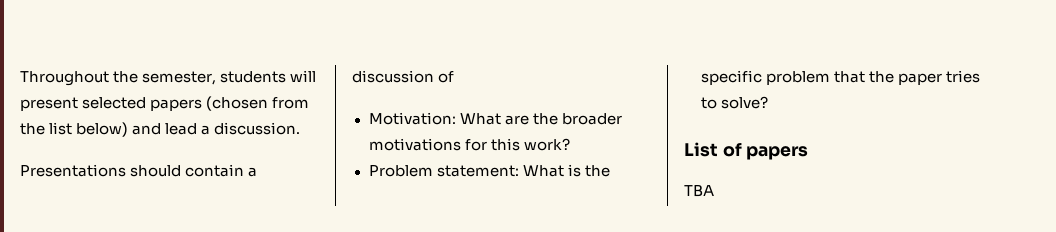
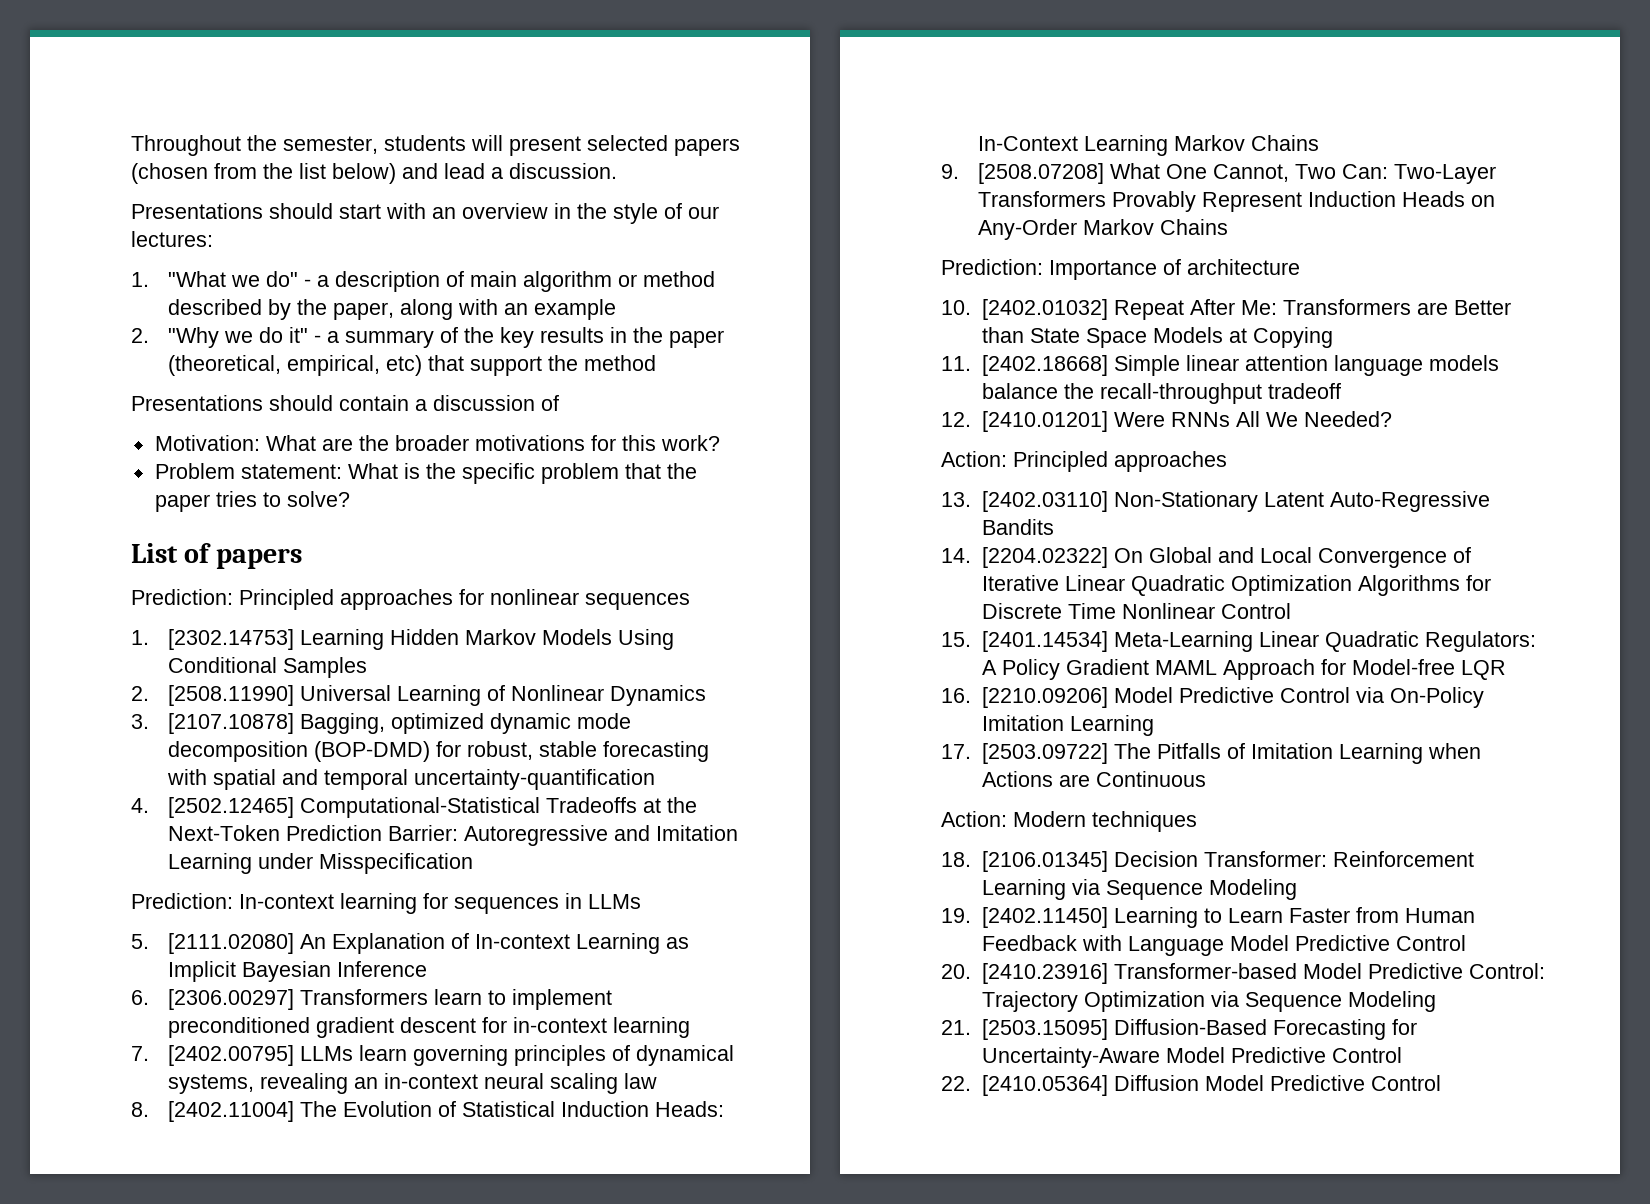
(301, 128) none -> [131,203,719,224] [131,231,213,247] [131,271,716,292] [168,299,617,320] [131,327,725,348] [168,355,657,376] // Presentations should start with an overview in the style of our lectures: // 1. "What we do" - a description of main algorithm or method described by the paper, along with an example // 2. "Why we do it" - a summary of the key results in the paper (theoretical, empirical, etc) that support the method
[684,185,714,197] TBA -> [131,589,690,610] [131,629,675,650] [168,657,368,678] [131,685,707,706] [131,713,632,734] [168,741,710,762] [167,769,656,790] [131,797,698,818] [168,825,739,846] [168,853,474,874] [131,893,641,914] [131,933,690,954] [168,961,428,982] [131,989,613,1010] [168,1017,691,1038] [131,1045,735,1066] [168,1073,658,1094] [131,1101,725,1122] [978,135,1320,156] [941,163,1497,184] [978,191,1496,212] [978,219,1229,240] [941,259,1300,280] [941,299,1511,320] [981,327,1333,348] [941,355,1499,376] [981,383,1341,404] [941,411,1392,432] [941,451,1227,472] [941,491,1490,512] [981,519,1054,535] [941,547,1471,568] [981,575,1491,596] [981,603,1291,619] [941,631,1536,652] [981,659,1506,680] [941,687,1484,708] [981,715,1154,736] [941,743,1481,764] [981,771,1206,787] [941,811,1197,832] [941,851,1474,872] [981,879,1297,900] [941,907,1475,928] [981,935,1466,956] [941,963,1545,984] [981,991,1436,1012] [941,1019,1417,1040] [981,1047,1402,1068] [941,1075,1441,1096] Prediction: Principled approaches for nonlinear sequences // 1. [2302.14753] Learning Hidden Markov Models Using Conditional Samples // 2. [2508.11990] Universal Learning of Nonlinear Dynamics // 3. [2107.10878] Bagging, optimized dynamic mode decomposition (BOP-DMD) for robust, stable forecasting with spatial and temporal uncertainty-quantification // 4. [2502.12465] Computational-Statistical Tradeoffs at the Next-Token Prediction Barrier: Autoregressive and Imitation Learning under Misspecification // Prediction: In-context learning for sequences in LLMs // 5. [2111.02080] An Explanation of In-context Learning as Implicit Bayesian Inference // 6. [2306.00297] Transformers learn to implement preconditioned gradient descent for in-context learning // 7. [2402.00795] LLMs learn governing principles of dynamical systems, revealing an in-context neural scaling law // 8. [2402.11004] The Evolution of Statistical Induction Heads: In-Context Learning Markov Chains // 9. [2508.07208] What One Cannot, Two Can: Two-Layer Transformers Provably Represent Induction Heads on Any-Order Markov Chains // Prediction: Importance of architecture // 10. [2402.01032] Repeat After Me: Transformers are Better than State Space Models at Copying // 11. [2402.18668] Simple linear attention language models balance the recall-throughput tradeoff // 12. [2410.01201] Were RNNs All We Needed? // Action: Principled approaches // 13. [2402.03110] Non-Stationary Latent Auto-Regressive Bandits // 14. [2204.02322] On Global and Local Convergence of Iterative Linear Quadratic Optimization Algorithms for Discrete Time Nonlinear Control // 15. [2401.14534] Meta-Learning Linear Quadratic Regulators: A Policy Gradient MAML Approach for Model-free LQR // 16. [2210.09206] Model Predictive Control via On-Policy Imitation Learning // 17. [2503.09722] The Pitfalls of Imitation Learning when Actions are Continuous // Action: Modern techniques // 18. [2106.01345] Decision Transformer: Reinforcement Learning via Sequence Modeling // 19. [2402.11450] Learning to Learn Faster from Human Feedback with Language Model Predictive Control // 20. [2410.23916] Transformer-based Model Predictive Control: Trajectory Optimization via Sequence Modeling // 21. [2503.15095] Diffusion-Based Forecasting for Uncertainty-Aware Model Predictive Control // 22. [2410.05364] Diffusion Model Predictive Control

